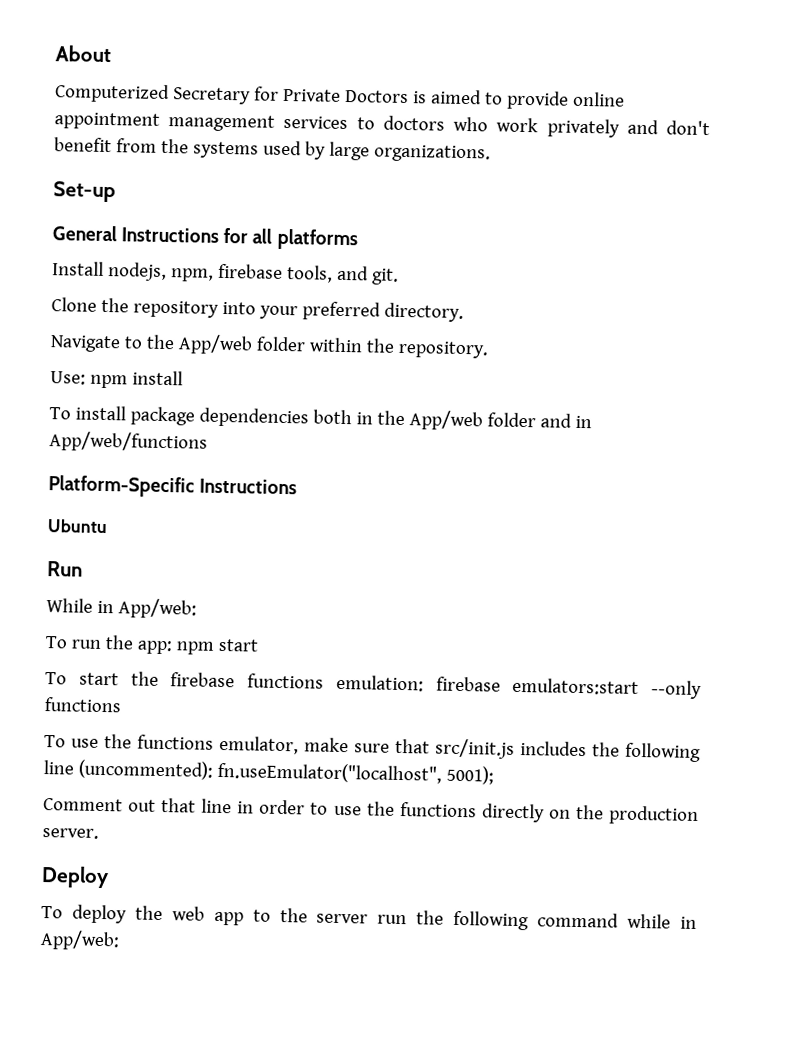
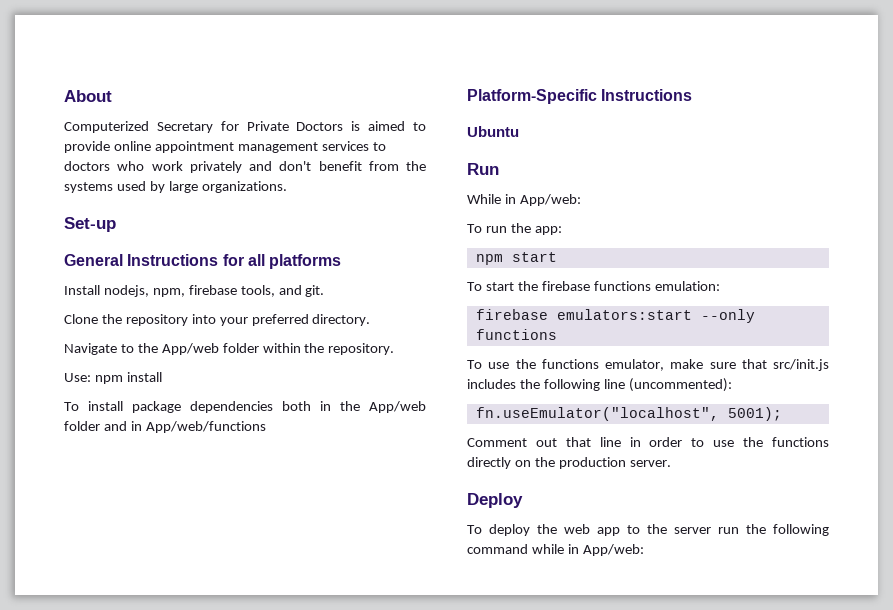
(172, 647) none -> (562, 230) //
(424, 683) none -> (720, 286) //
(213, 769) none -> (732, 385) //

